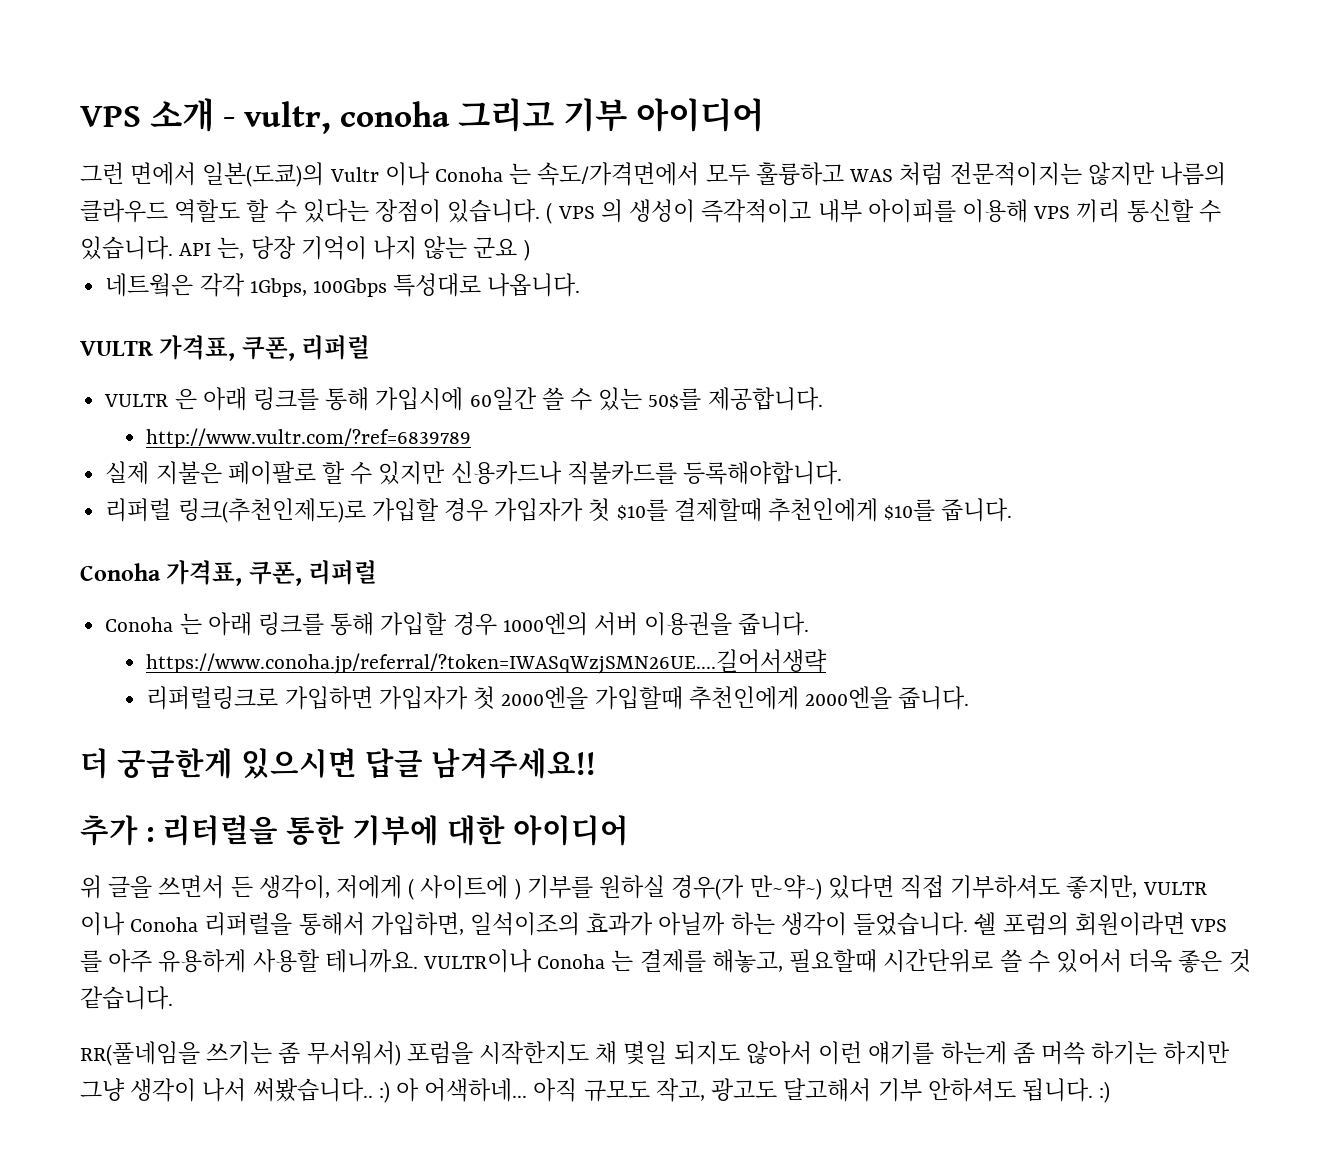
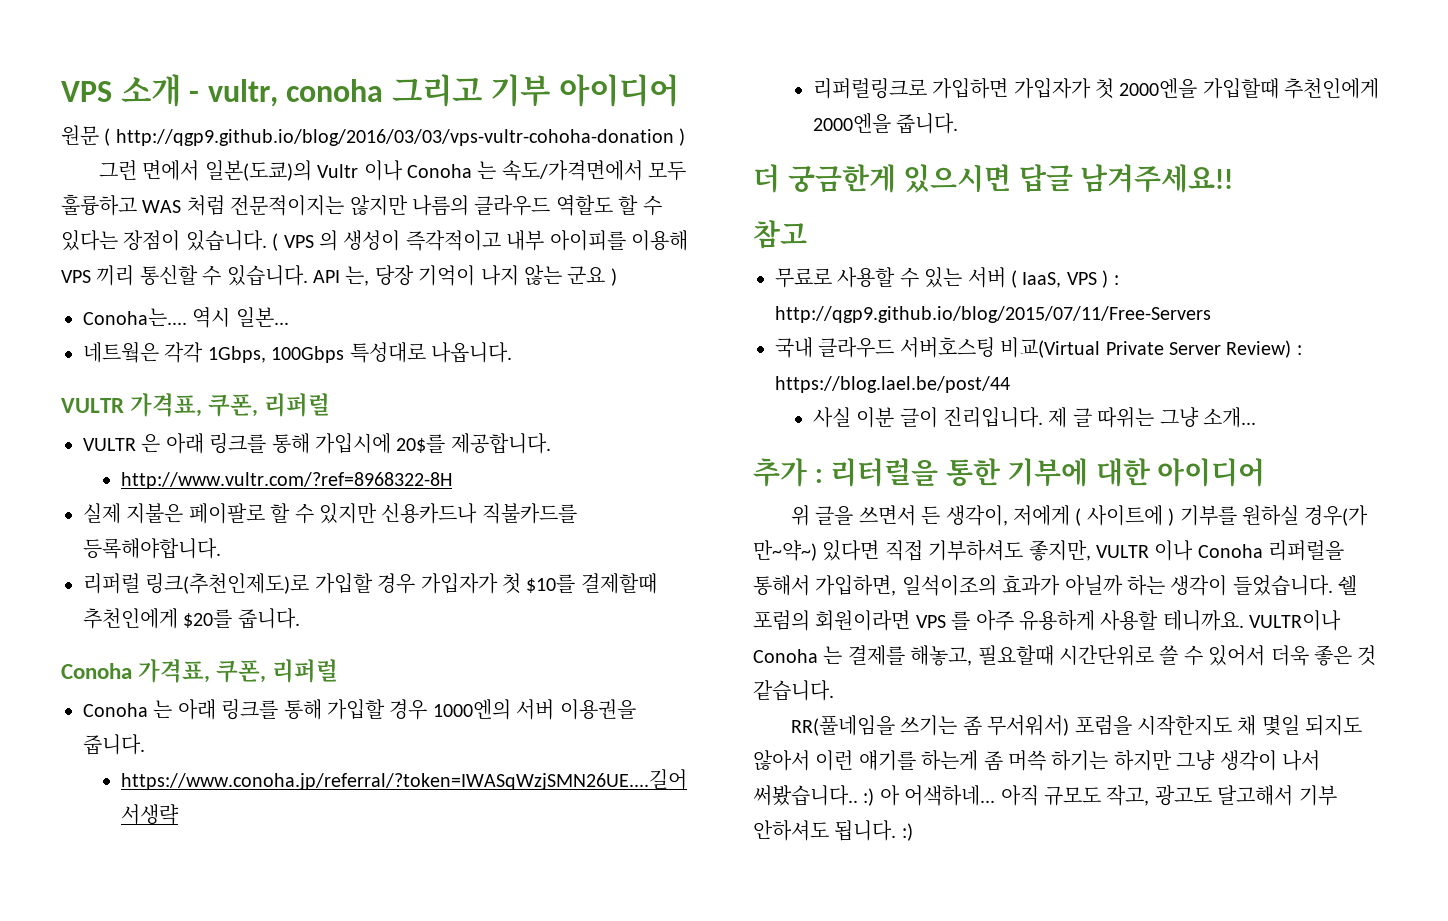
(765, 115) none -> [61,125,686,146] // 원문 ( http://qgp9.github.io/blog/2016/03/03/vps-vultr-cohoha-donation )
(530, 250) none -> [83,307,289,328] // Conoha는.... 역시 일본...
[469,387,702,411] 60일간 쓸 수 있는 50$를 -> [396,434,446,453] 20$를
[146,428,472,448] http://www.vultr.com/?ref=6839789 -> [120,472,452,489] http://www.vultr.com/?ref=8968322-8H
[884,499,936,521] $10를 -> [183,609,233,628] $20를
(596, 763) none -> [753,220,807,249] [775,267,1119,288] [775,306,1211,323] [775,337,1302,358] [775,376,1010,393] [812,407,1256,428] // 참고 // 무료로 사용할 수 있는 서버 ( IaaS, VPS ) : http://qgp9.github.io/blog/2015/07/11/Free-Servers // 국내 클라우드 서버호스팅 비교(Virtual Private Server Review) : https://blog.lael.be/post/44 // 사실 이분 글이 진리입니다. 제 글 따위는 그냥 소개...

